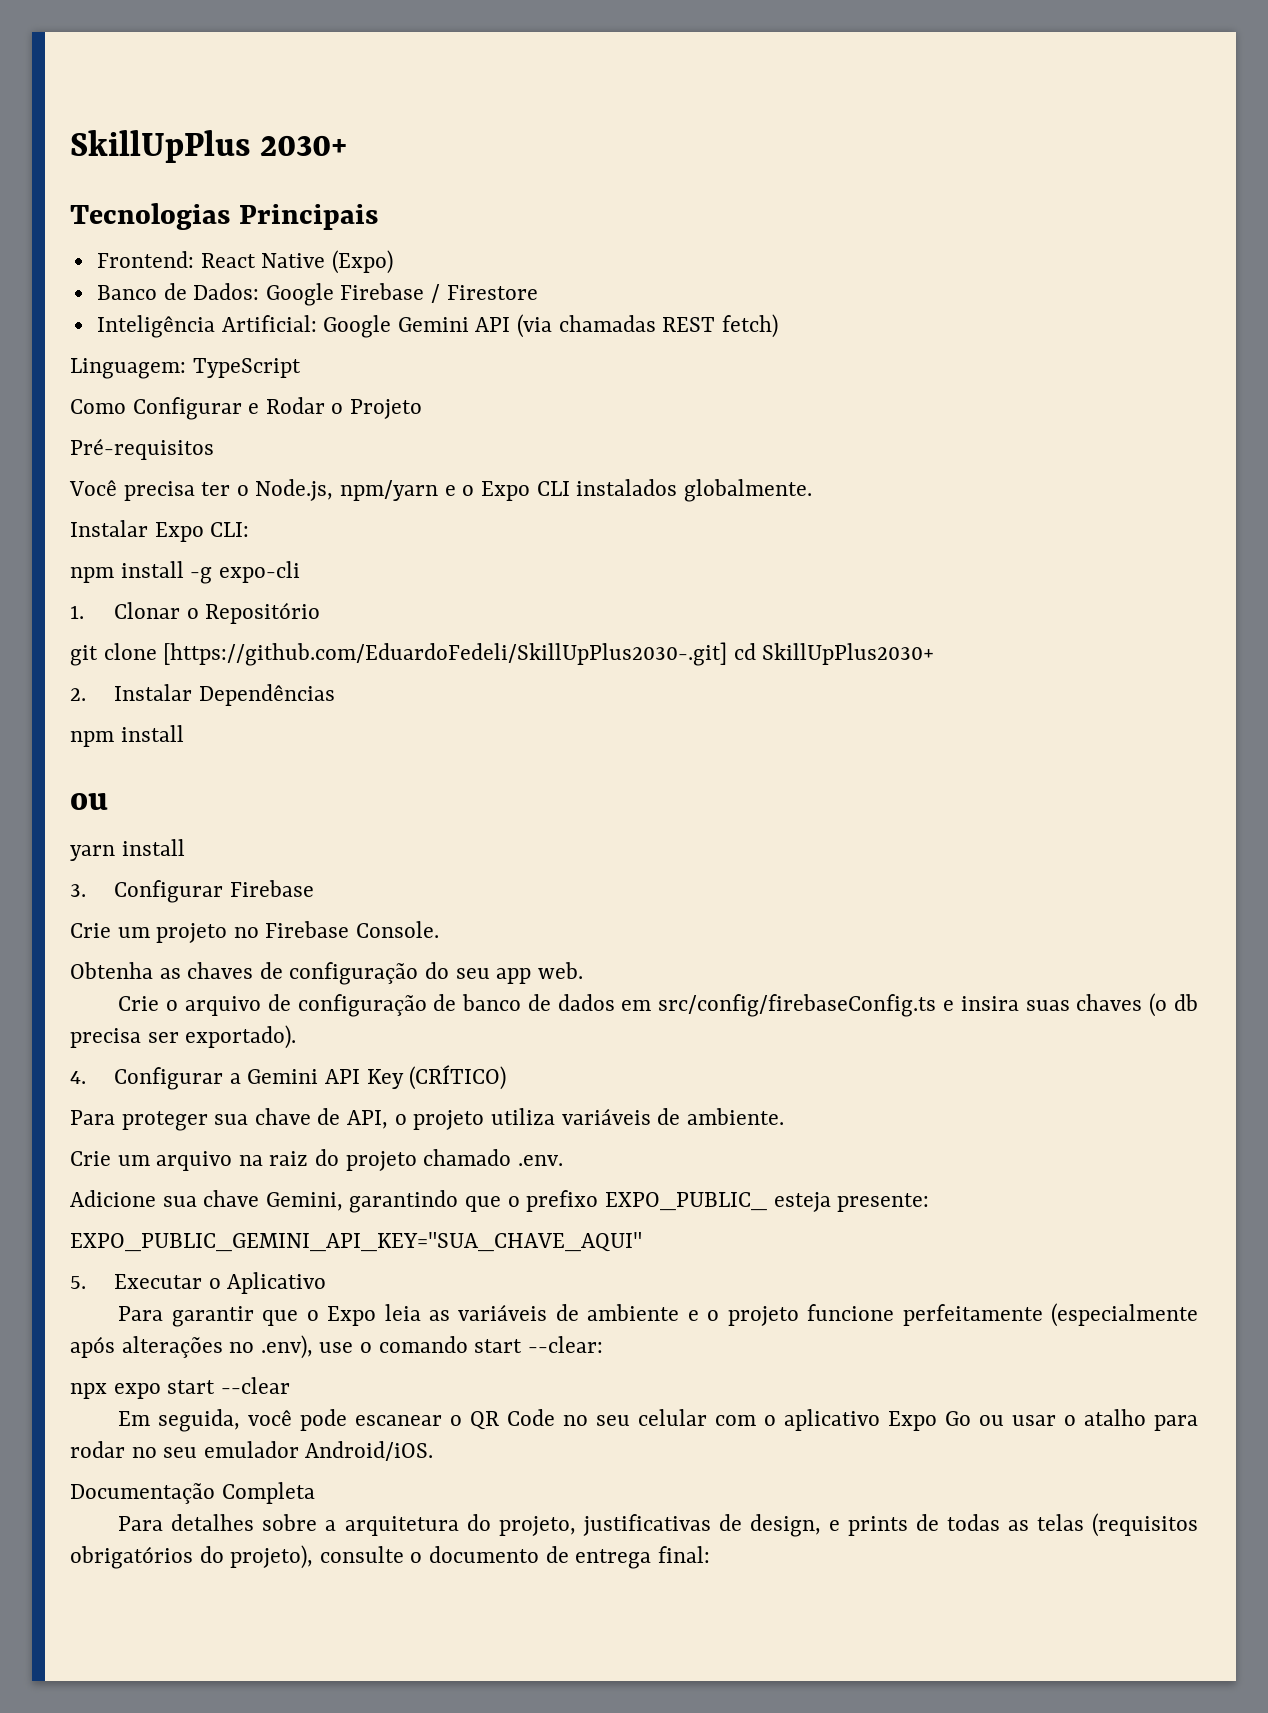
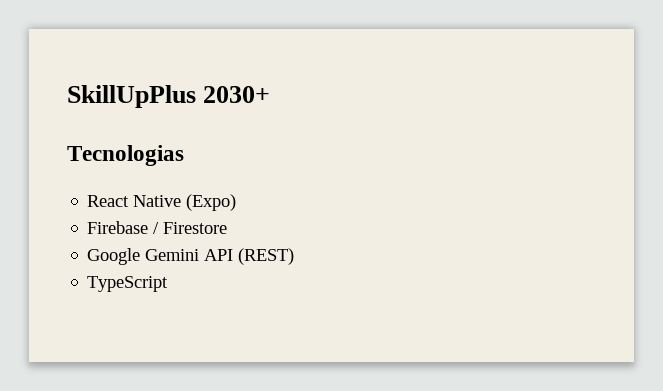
[238,204,378,230] [96,251,194,268] Principais // Frontend: -> (184, 155) //
[96,283,334,306] Banco de Dados: Google -> (237, 202) none
[96,315,317,338] Inteligência Artificial: -> (228, 228) none
[517,314,778,338] [70,358,301,379] [70,397,423,420] [70,438,214,460] [69,479,812,502] [70,520,250,542] [70,561,300,584] [70,602,321,624] [70,642,935,666] [70,684,335,706] [70,725,184,747] [70,793,108,810] [70,839,185,861] [70,880,314,903] [70,921,440,943] [70,962,583,985] [118,993,1199,1017] [70,1025,297,1049] [70,1065,507,1090] [70,1108,784,1131] [70,1149,563,1171] [70,1190,930,1213] [70,1232,642,1252] [70,1272,327,1294] [118,1303,1199,1327] [70,1335,603,1359] [70,1377,290,1399] [118,1409,1199,1432] [70,1441,434,1461] [70,1482,315,1504] [118,1513,1198,1537] [70,1545,710,1569] (via chamadas REST fetch) // Linguagem: TypeScript // Como Configurar e Rodar o Projeto // Pré-requisitos // Você precisa ter o Node.js, npm/yarn e o Expo CLI instalados globalmente. // Instalar Expo CLI: // npm install -g expo-cli // 1. Clonar o Repositório // git clone [https://github.com/EduardoFedeli/SkillUpPlus2030-.git] cd SkillUpPlus2030+ // 2. Instalar Dependências // npm install // ou // yarn install // 3. Configurar Firebase // Crie um projeto no Firebase Console. // Obtenha as chaves de configuração do seu app web. // Crie o arquivo de configuração de banco de dados em src/config/firebaseConfig.ts e insira suas chaves (o db precisa ser exportado). // 4. Configurar a Gemini API Key (CRÍTICO) // Para proteger sua chave de API, o projeto utiliza variáveis de ambiente. // Crie um arquivo na raiz do projeto chamado .env. // Adicione sua chave Gemini, garantindo que o prefixo EXPO_PUBLIC_ esteja presente: // EXPO_PUBLIC_GEMINI_API_KEY="SUA_CHAVE_AQUI" // 5. Executar o Aplicativo // Para garantir que o Expo leia as variáveis de ambiente e o projeto funcione perfeitamente (especialmente após alterações no .env), use o comando start --clear: // npx expo start --clear // Em seguida, você pode escanear o QR Code no seu celular com o aplicativo Expo Go ou usar o atalho para rodar no seu emulador Android/iOS. // Documentação Completa // Para detalhes sobre a arquitetura do projeto, justificativas de design, e prints de todas as telas (requisitos obrigatórios do projeto), consulte o documento de entrega final: -> [238,248,295,265] [87,276,169,292] (REST) // TypeScript

